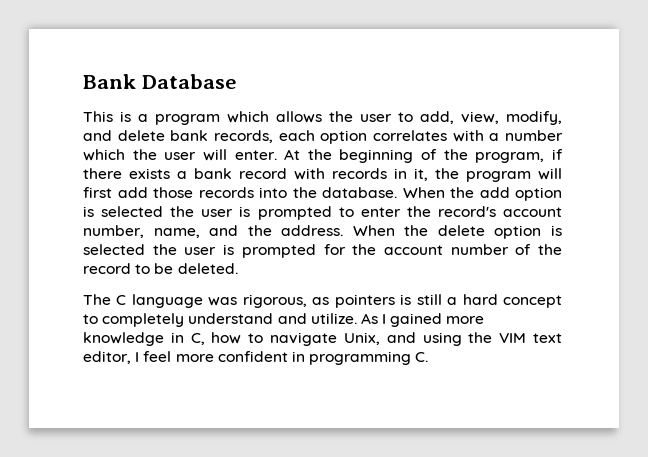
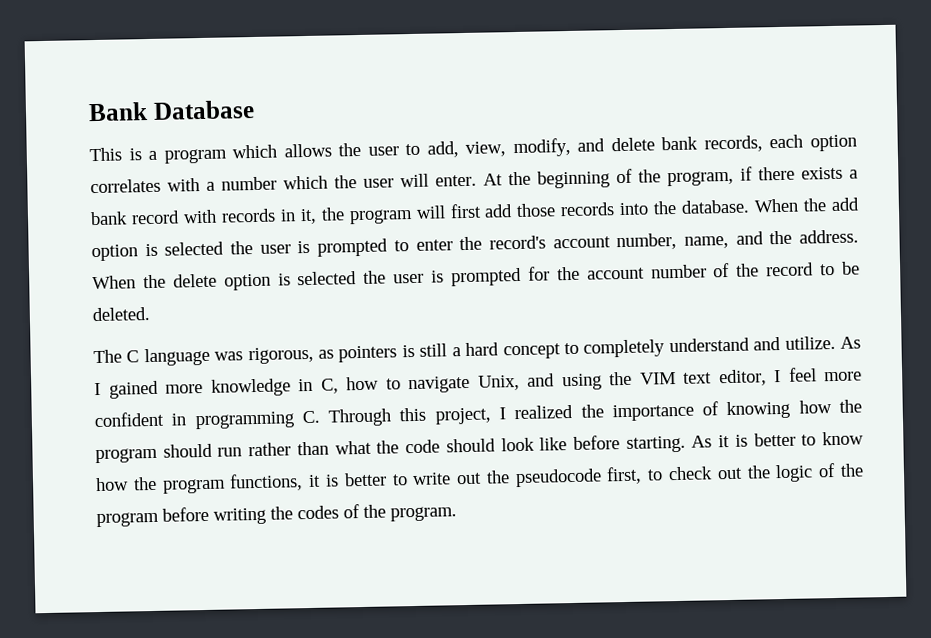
(429, 357) none -> [328,399,863,427] [95,431,864,464] [95,462,864,494] [96,504,457,528] Through this project, I realized the importance of knowing how the program should run rather than what the code should look like before starting. As it is better to know how the program functions, it is better to write out the pseudocode first, to check out the logic of the program before writing the codes of the program.

